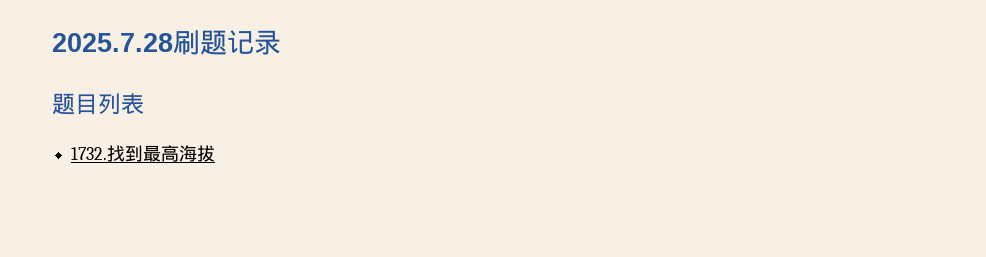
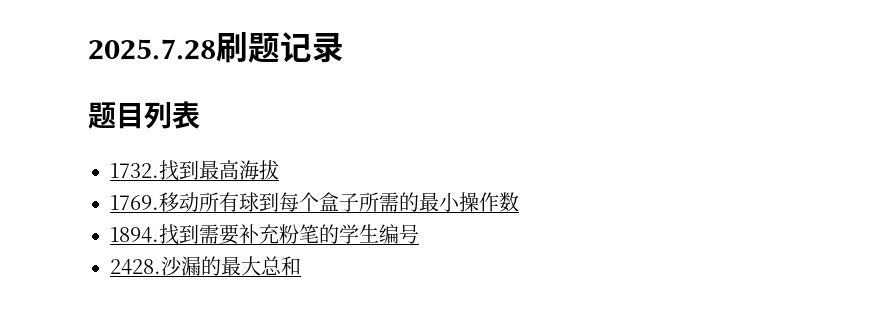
(216, 153) none -> [110,192,519,212] [110,224,419,245] [110,256,301,276] // 1769.移动所有球到每个盒子所需的最小操作数 // 1894.找到需要补充粉笔的学生编号 // 2428.沙漏的最大总和

